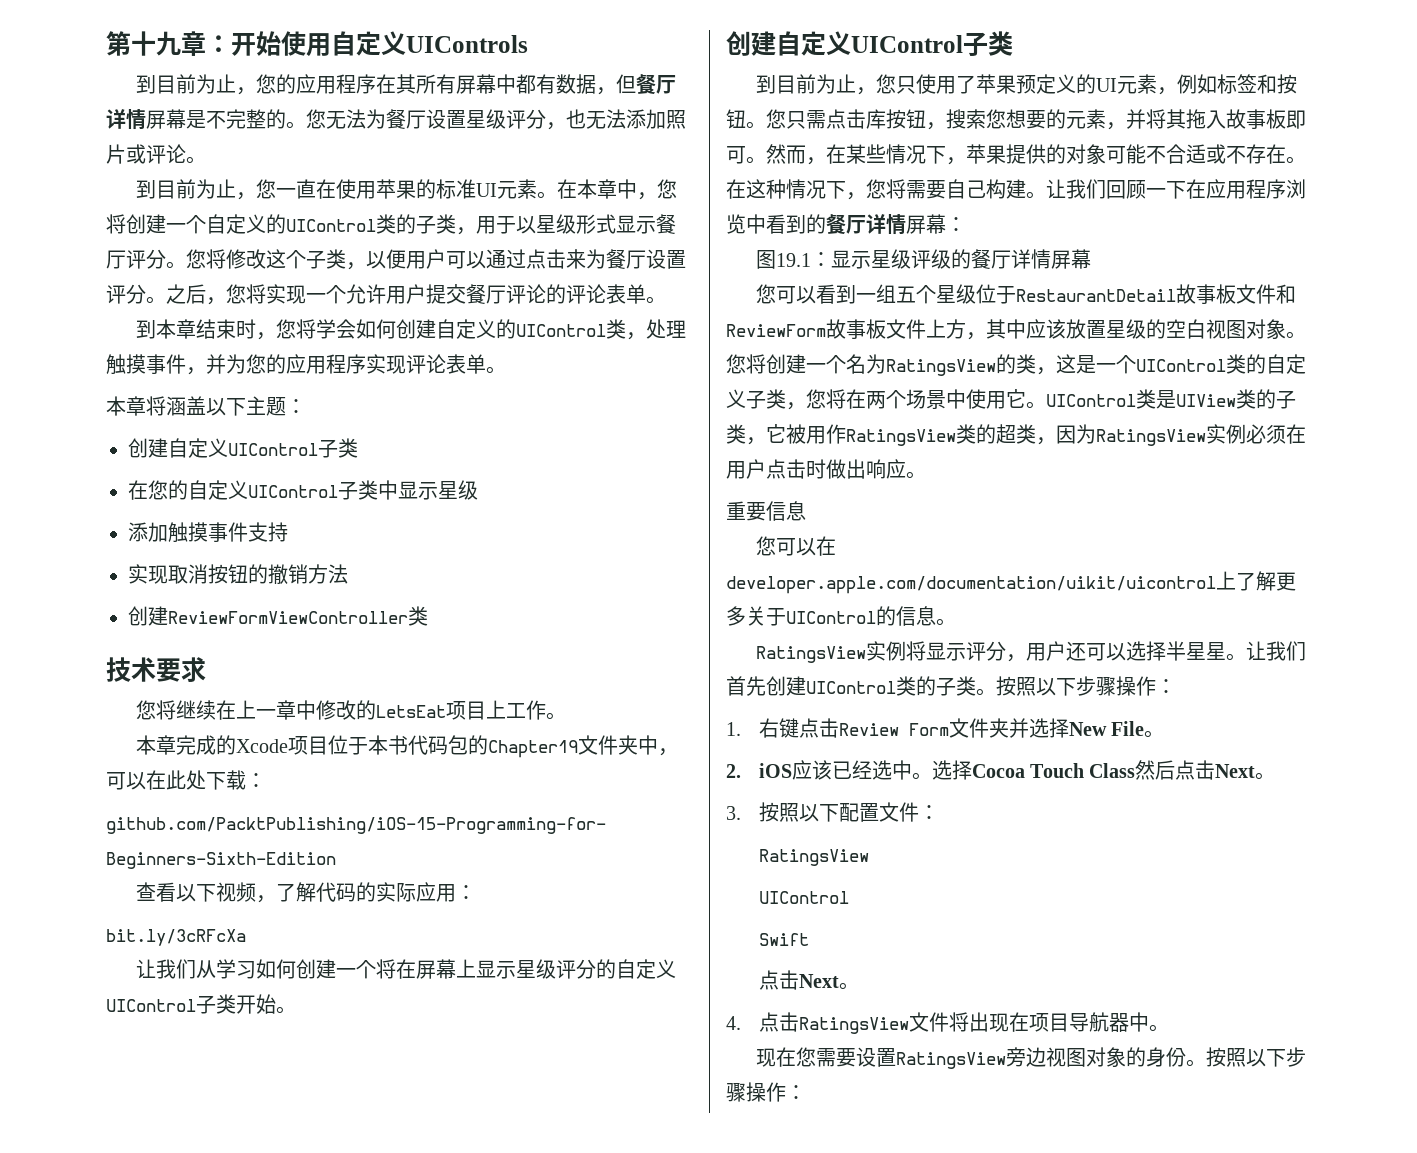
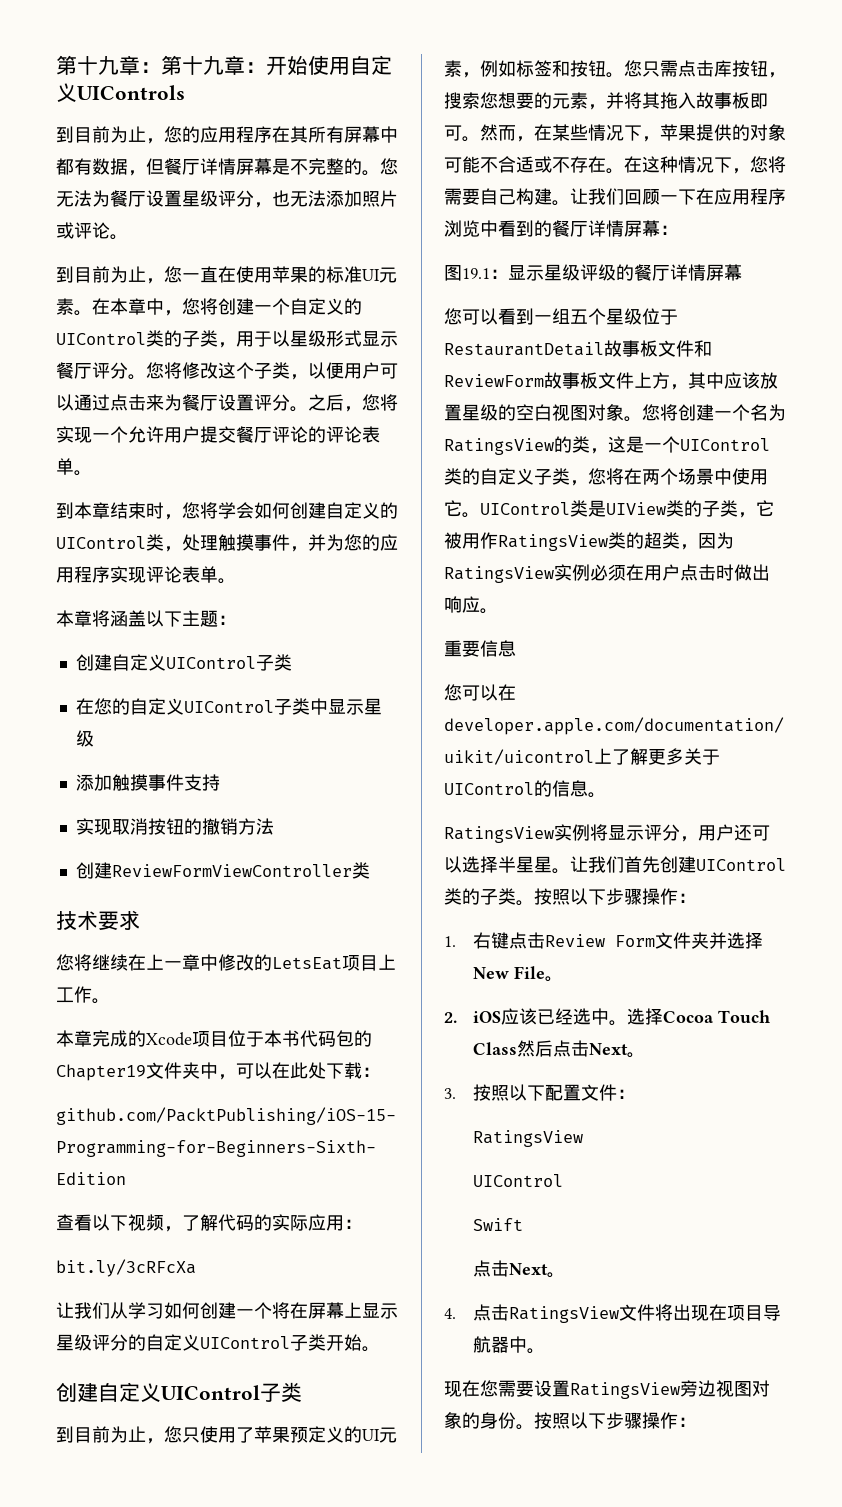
[106,31,231,56] 第十九章： -> [56,55,266,75] 第十九章：第十九章：

